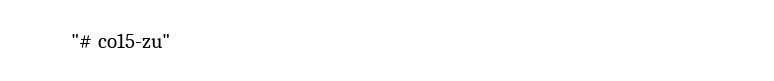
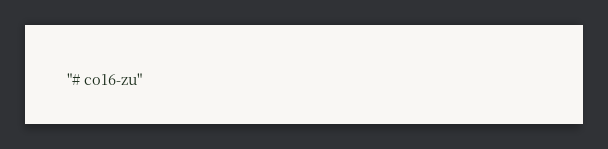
[97,33,170,49] co15-zu" -> [84,73,142,85] co16-zu"

